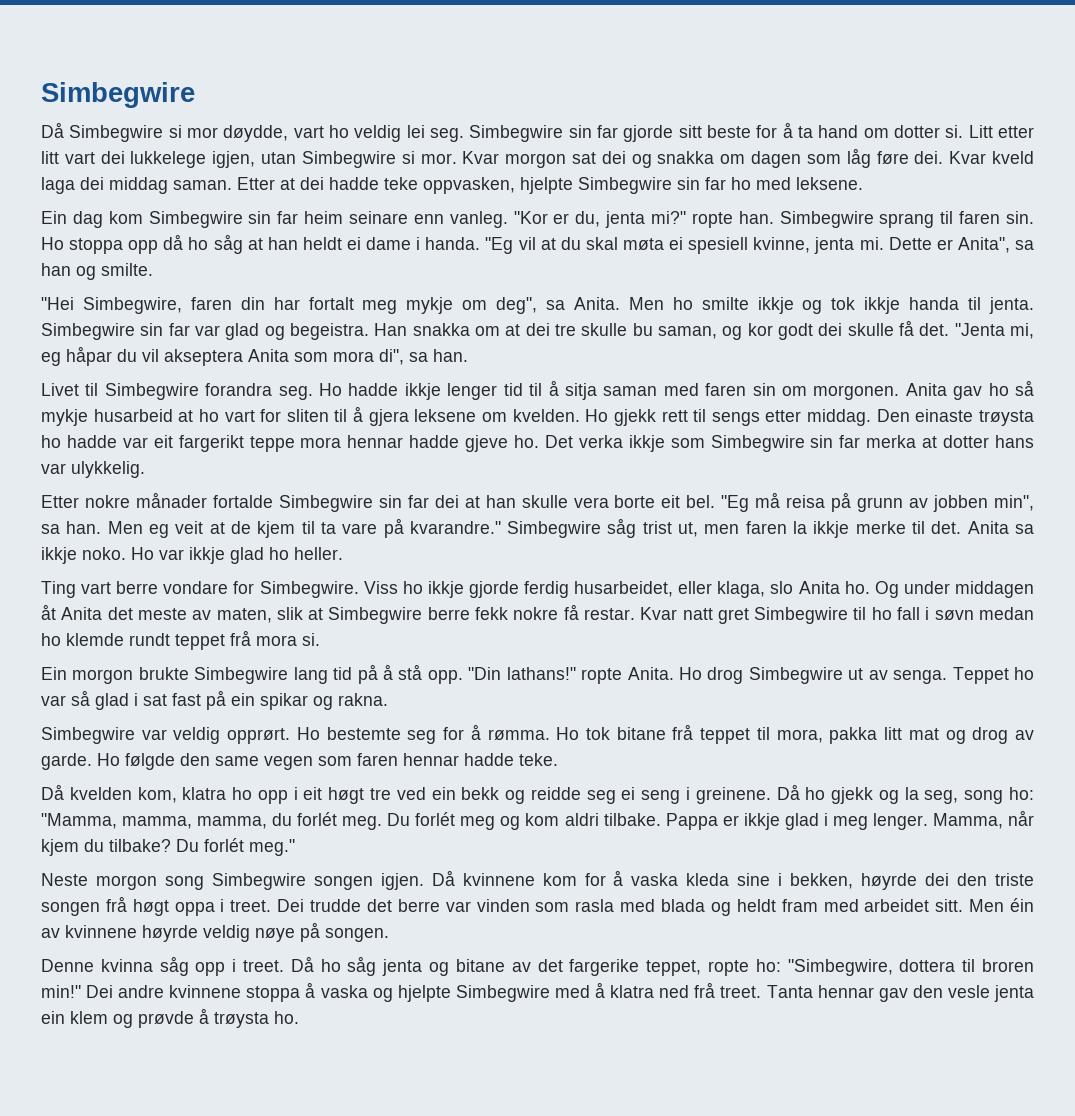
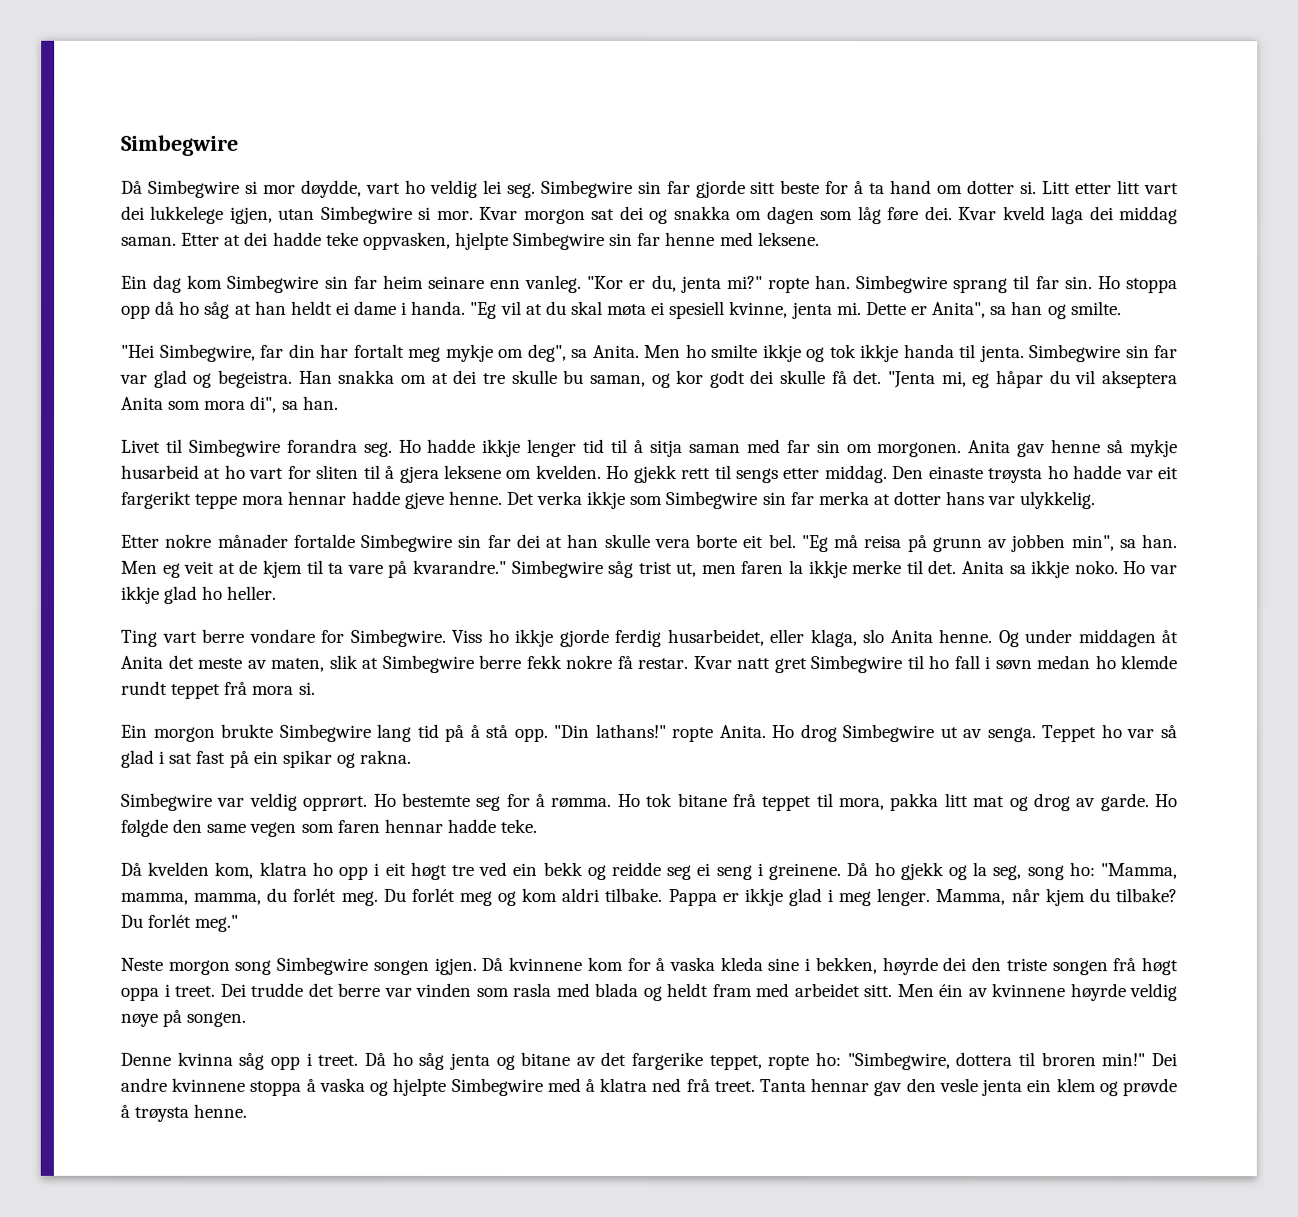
[731,177,751,190] ho -> [665,232,716,247] henne
[959,211,1001,224] faren -> [1035,276,1060,290] far
[190,297,232,310] faren -> [260,344,284,358] far
[705,383,747,396] faren -> [786,440,811,454] far
[988,383,1009,396] ho -> [1051,439,1102,454] henne
[514,435,540,448] ho. -> [448,490,503,505] henne.
[844,581,870,594] ho. -> [938,629,992,644] henne.
[274,1011,299,1024] ho. -> [193,1103,248,1118] henne.

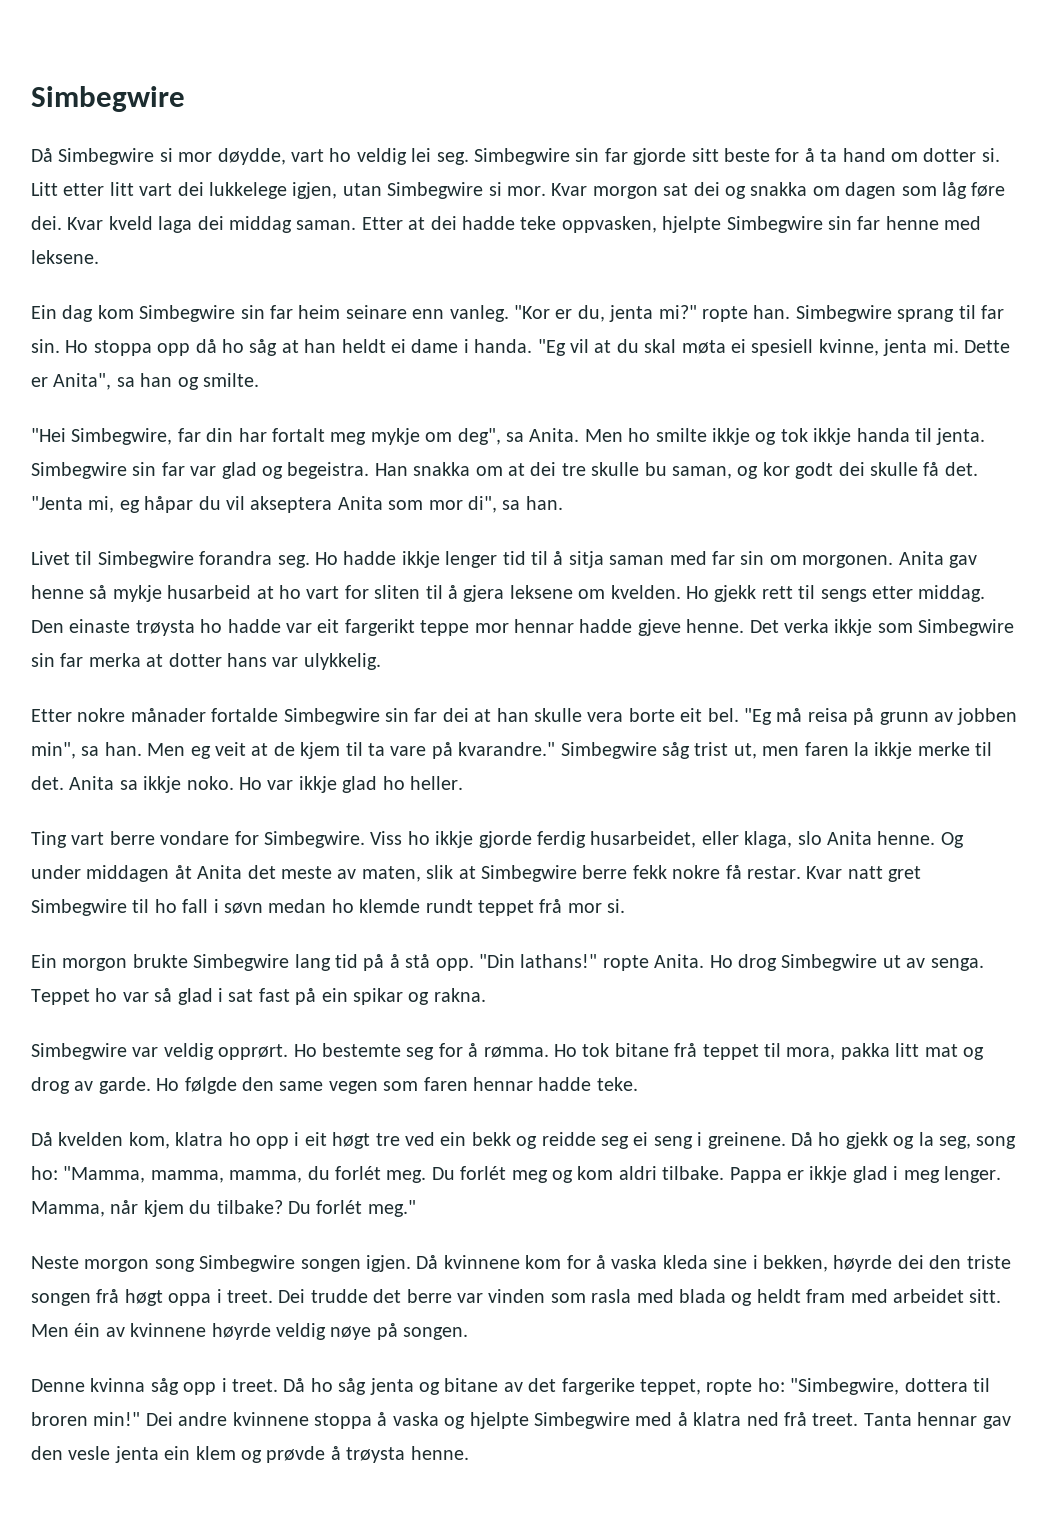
[204,400,247,410] mora -> [428,500,463,510] mor
[242,495,285,505] mora -> [474,623,509,633] mor
[251,685,294,695] mora -> [567,903,602,913] mor

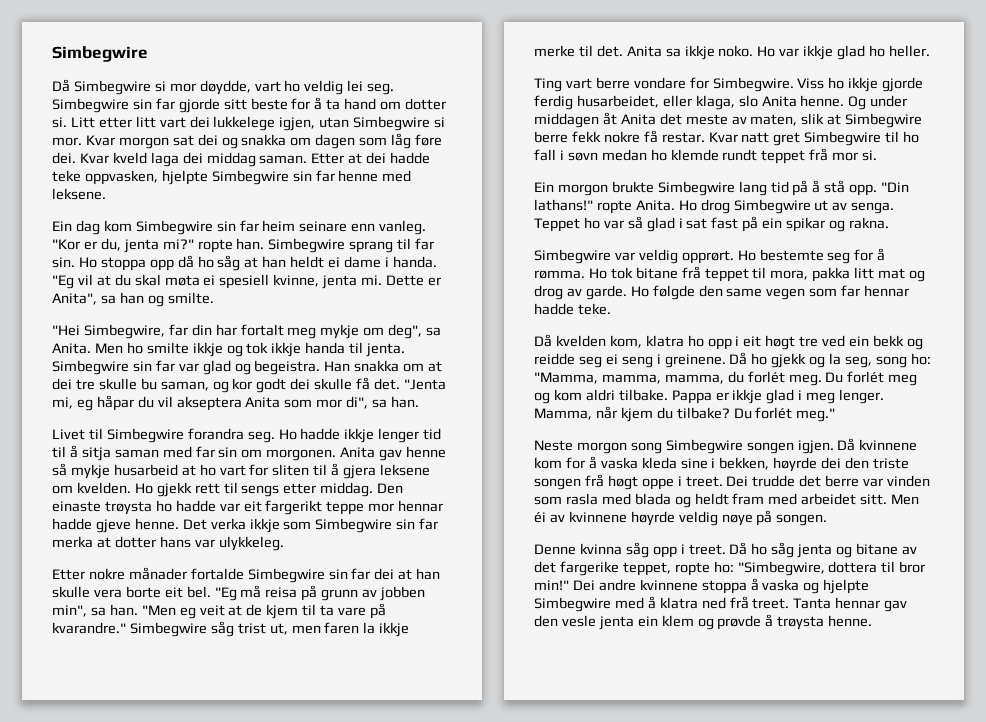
[303,653,381,670] ulykkelig. -> [218,536,284,551] ulykkeleg.
[147,743,186,756] Men -> [141,605,176,616] "Men
[423,1077,468,1091] faren -> [841,285,861,297] far
[168,1293,212,1306] oppa -> [641,478,674,490] oppe
[74,1323,101,1337] éin -> [534,512,546,523] éi
[31,1412,88,1426] broren -> [899,561,926,573] bror

